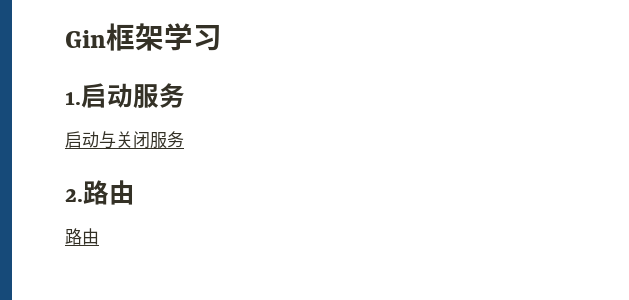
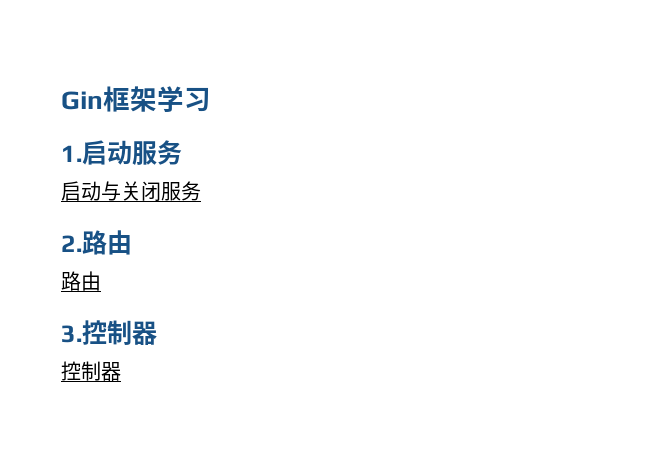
(99, 236) none -> [61,320,157,345] [61,361,121,381] // 3.控制器 // 控制器

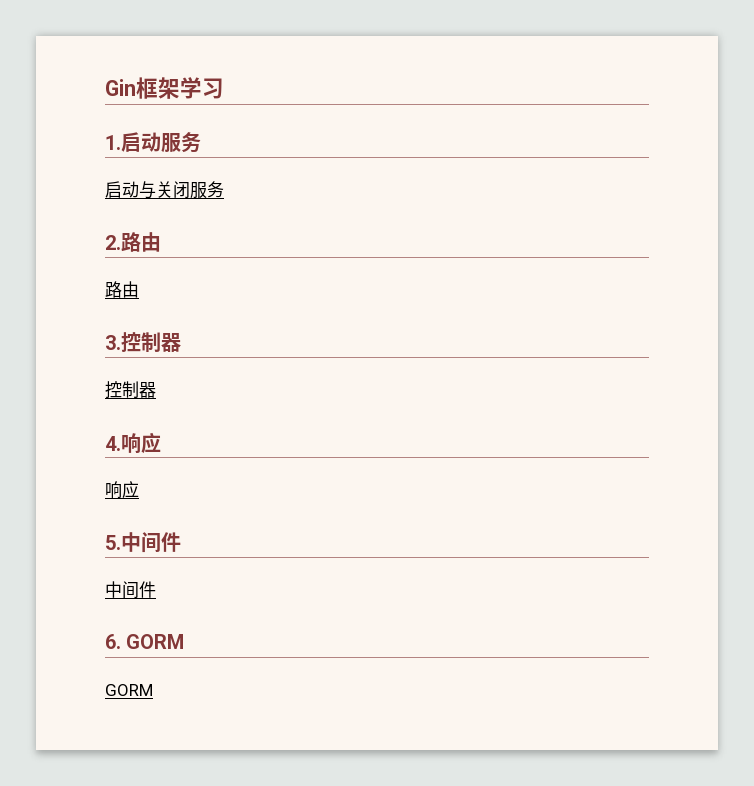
(121, 371) none -> [105,432,161,454] [105,481,139,499] [105,532,181,553] [105,581,156,599] [105,634,185,649] [105,684,153,696] // 4.响应 // 响应 // 5.中间件 // 中间件 // 6. GORM // GORM

